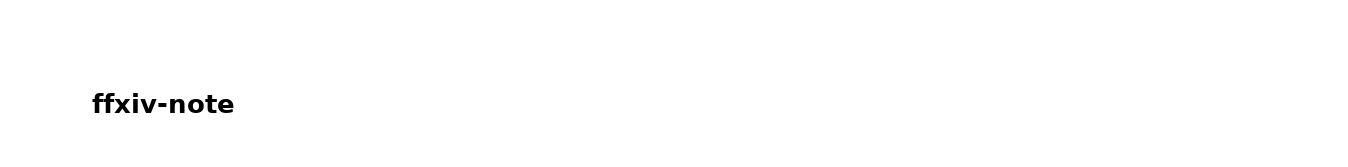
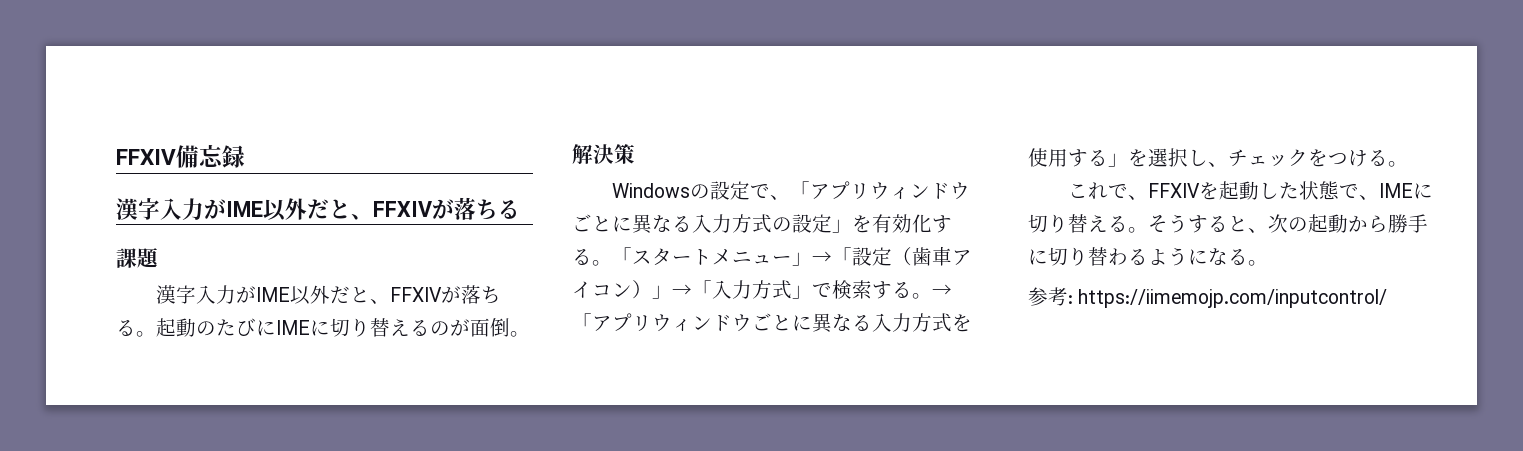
[92,93,235,113] ffxiv-note -> [116,144,245,168] [116,197,520,221] [116,248,160,268] [155,285,501,305] [116,318,530,337] [572,144,635,164] [611,181,970,200] [572,214,952,234] [572,246,972,266] [572,280,952,299] [572,313,972,333] [1028,148,1408,167] [1067,181,1433,200] [1028,214,1428,233] [1028,247,1268,266] [1028,287,1388,308] FFXIV備忘録 // 漢字入力がIME以外だと、FFXIVが落ちる // 課題 // 漢字入力がIME以外だと、FFXIVが落ちる。起動のたびにIMEに切り替えるのが面倒。 // 解決策 // Windowsの設定で、「アプリウィンドウごとに異なる入力方式の設定」を有効化する。「スタートメニュー」→「設定（歯車アイコン）」→「入力方式」で検索する。→「アプリウィンドウごとに異なる入力方式を使用する」を選択し、チェックをつける。 // これで、FFXIVを起動した状態で、IMEに切り替える。そうすると、次の起動から勝手に切り替わるようになる。 // 参考: https://iimemojp.com/inputcontrol/

